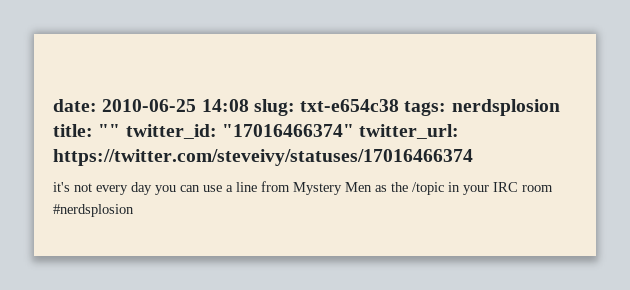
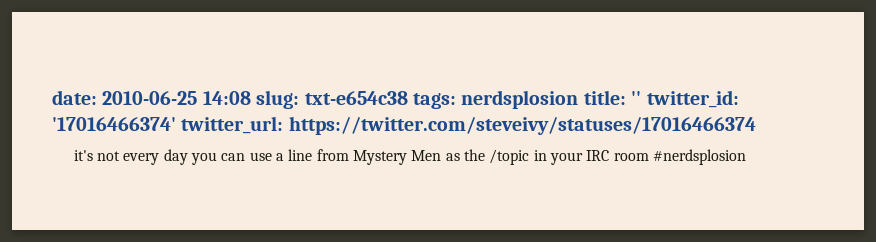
[98,124,354,139] "" twitter_id: "17016466374" -> [631,90,739,108] [52,117,176,131] '' twitter_id: '17016466374'

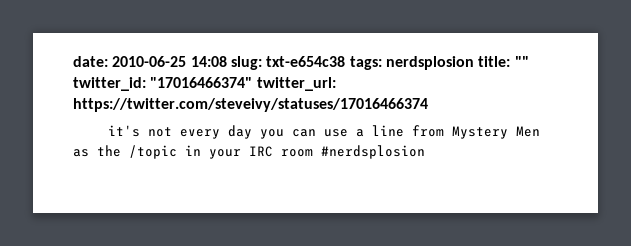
[631,90,739,108] [52,117,176,131] '' twitter_id: '17016466374' -> [514,56,529,67] [73,77,253,91] "" twitter_id: "17016466374"

